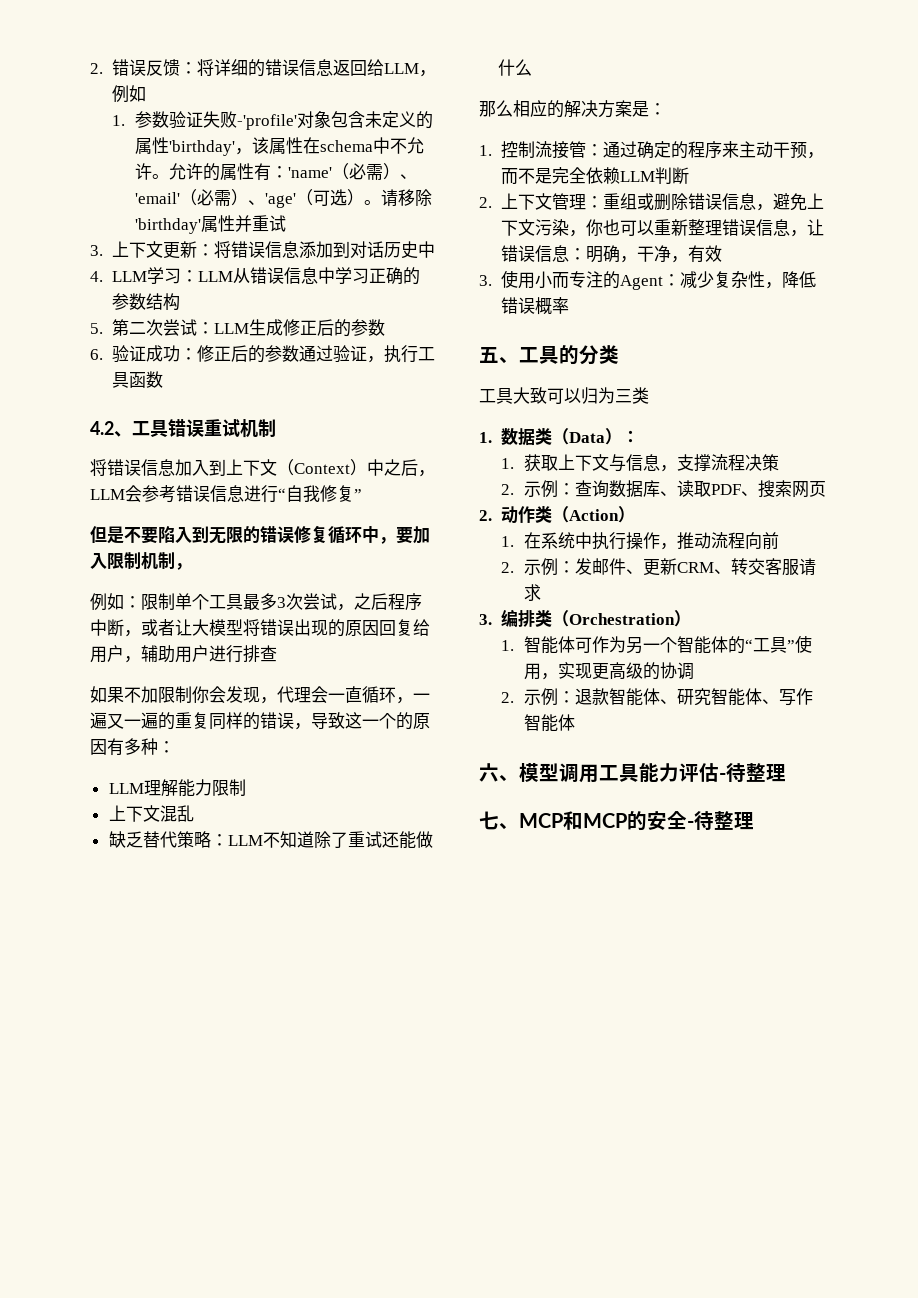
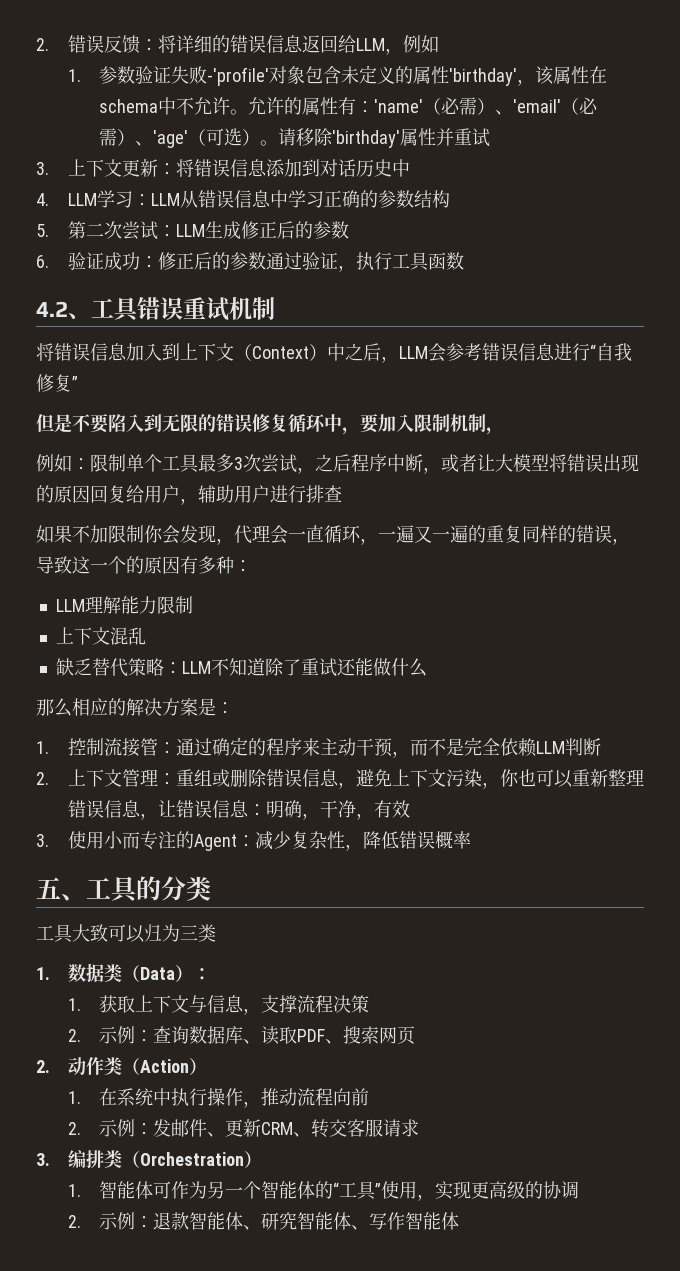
[479,762,786,783] [479,811,754,831] // 六、模型调用工具能力评估-待整理 // 七、MCP和MCP的安全-待整理 -> (460, 1221) none

